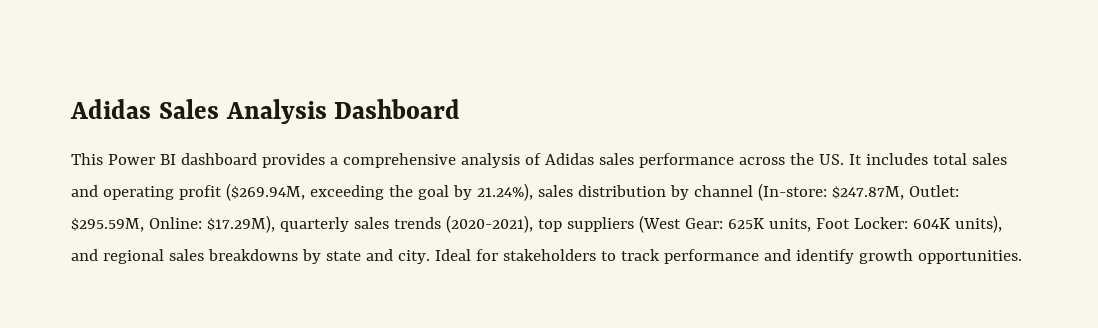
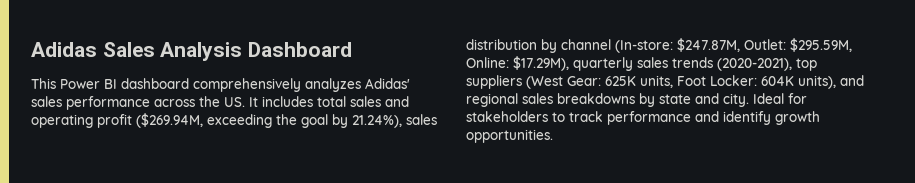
[261,153,594,168] provides a comprehensive analysis of Adidas -> [193,78,410,92] comprehensively analyzes Adidas'

